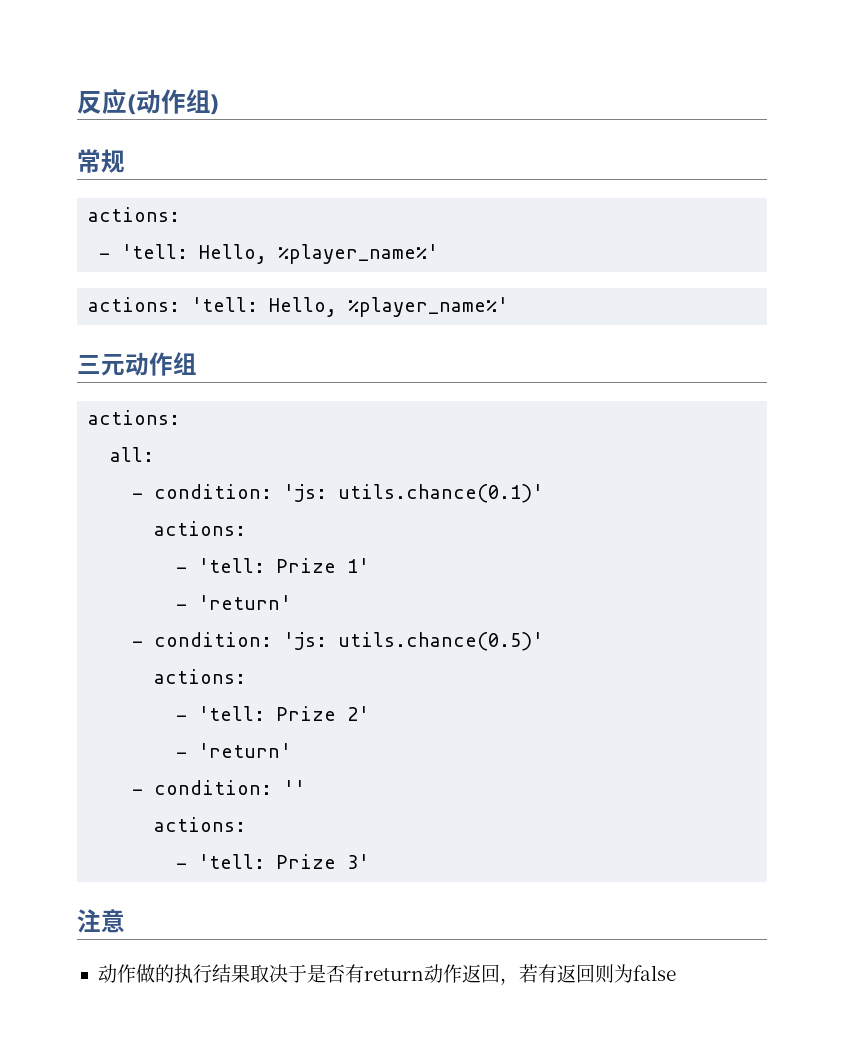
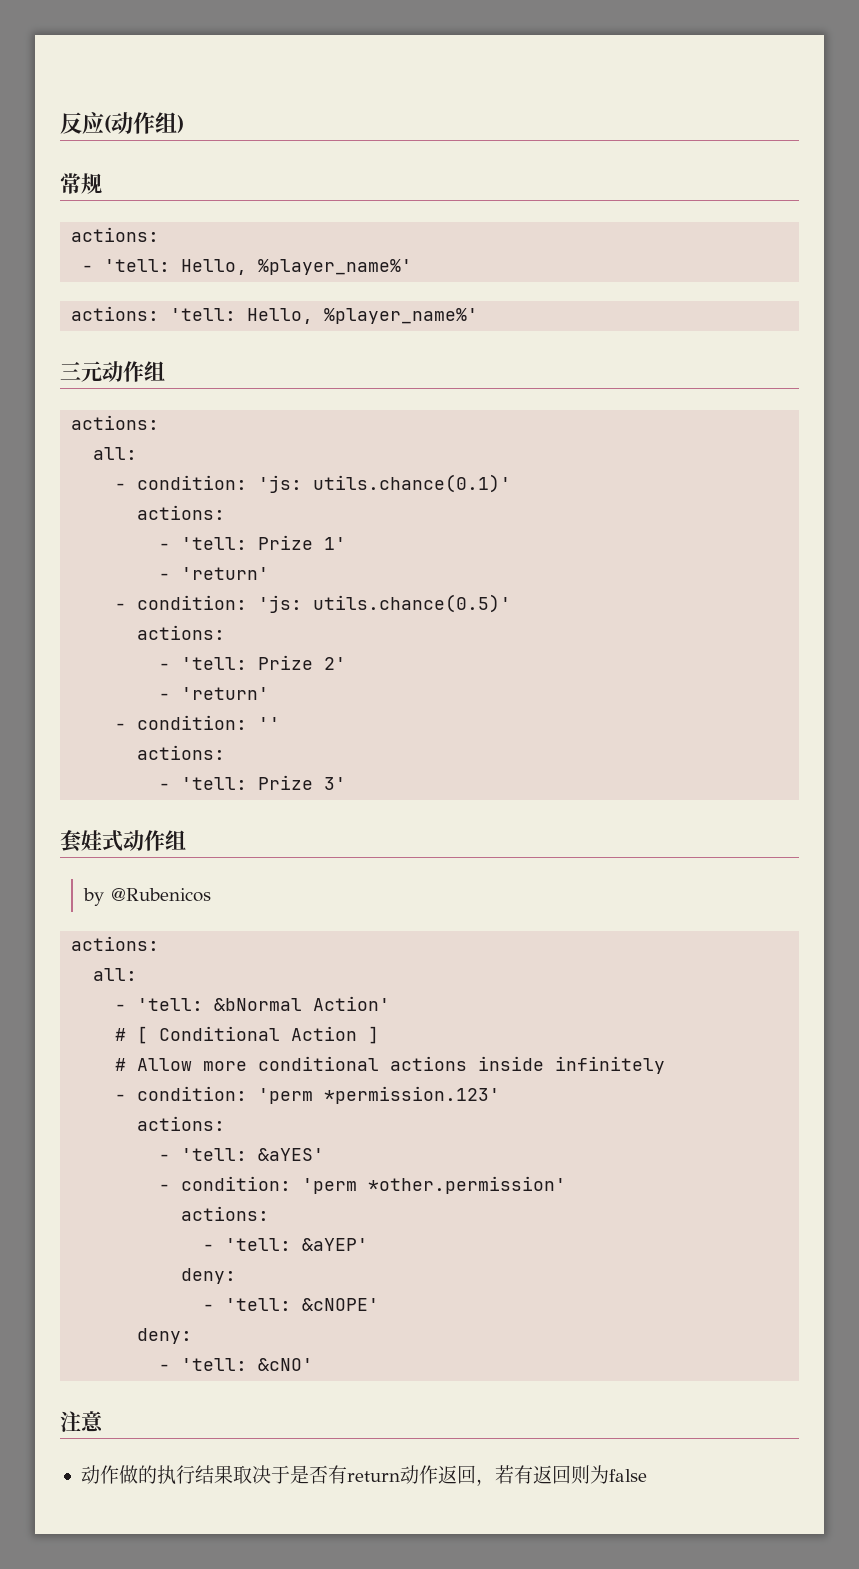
(370, 861) none -> [60,830,186,852] [82,888,211,906] [71,936,160,951] [93,968,138,981] [115,996,391,1011] [115,1026,380,1044] [115,1056,666,1074] [115,1086,501,1104] [137,1116,226,1131] [159,1148,325,1161] [159,1176,567,1194] [181,1206,270,1221] [203,1238,369,1251] [181,1268,237,1284] [203,1298,380,1311] [137,1328,193,1344] [159,1358,314,1371] // 套娃式动作组 // by @Rubenicos // actions: // all: // - 'tell: &bNormal Action' // # [ Conditional Action ] // # Allow more conditional actions inside infinitely // - condition: 'perm *permission.123' // actions: // - 'tell: &aYES' // - condition: 'perm *other.permission' // actions: // - 'tell: &aYEP' // deny: // - 'tell: &cNOPE' // deny: // - 'tell: &cNO'

